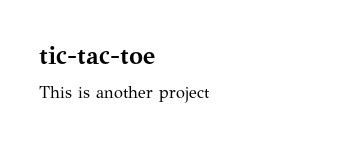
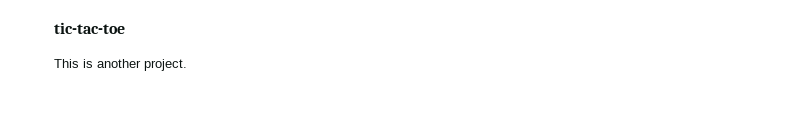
[159,87,210,103] project -> [144,59,187,71] project.

